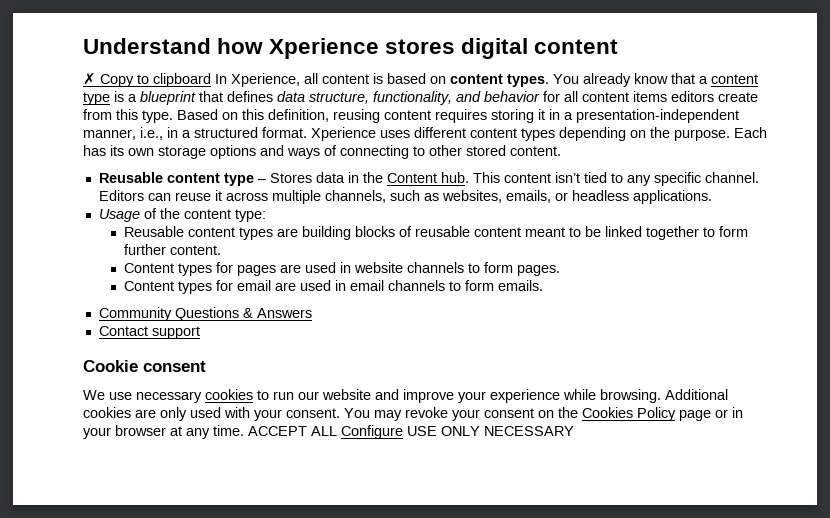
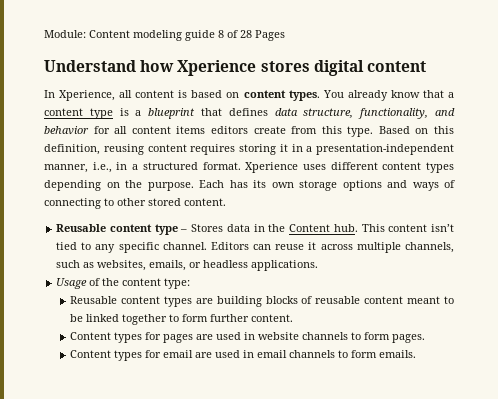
(83, 46) none -> [44,30,285,41] Module: Content modeling guide 8 of 28 Pages //
[83,73,211,87] ✗ Copy to clipboard -> (426, 66) none
[98,307,312,321] [98,326,200,339] [83,360,206,372] [83,389,728,403] [83,407,743,421] [83,425,574,439] // Community Questions & Answers // Contact support // Cookie consent // We use necessary cookies to run our website and improve your experience while browsing. Additional cookies are only used with your consent. You may revoke your consent on the Cookies Policy page or in your browser at any time. ACCEPT ALL Configure USE ONLY NECESSARY -> (417, 354) none

